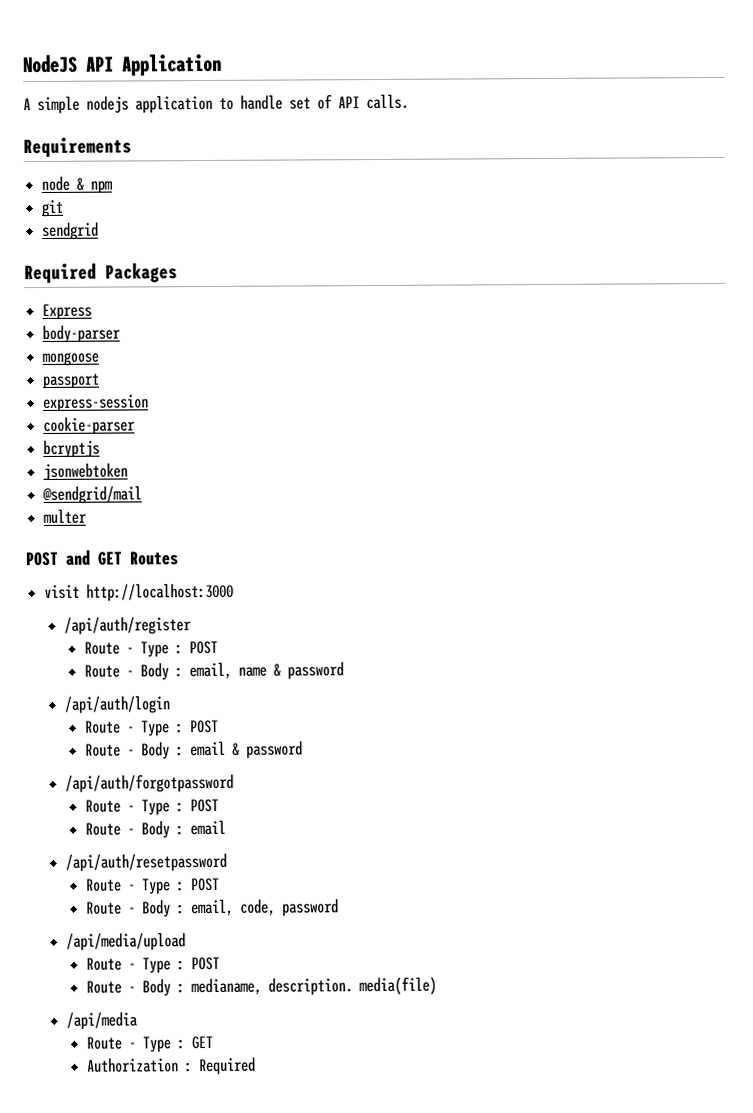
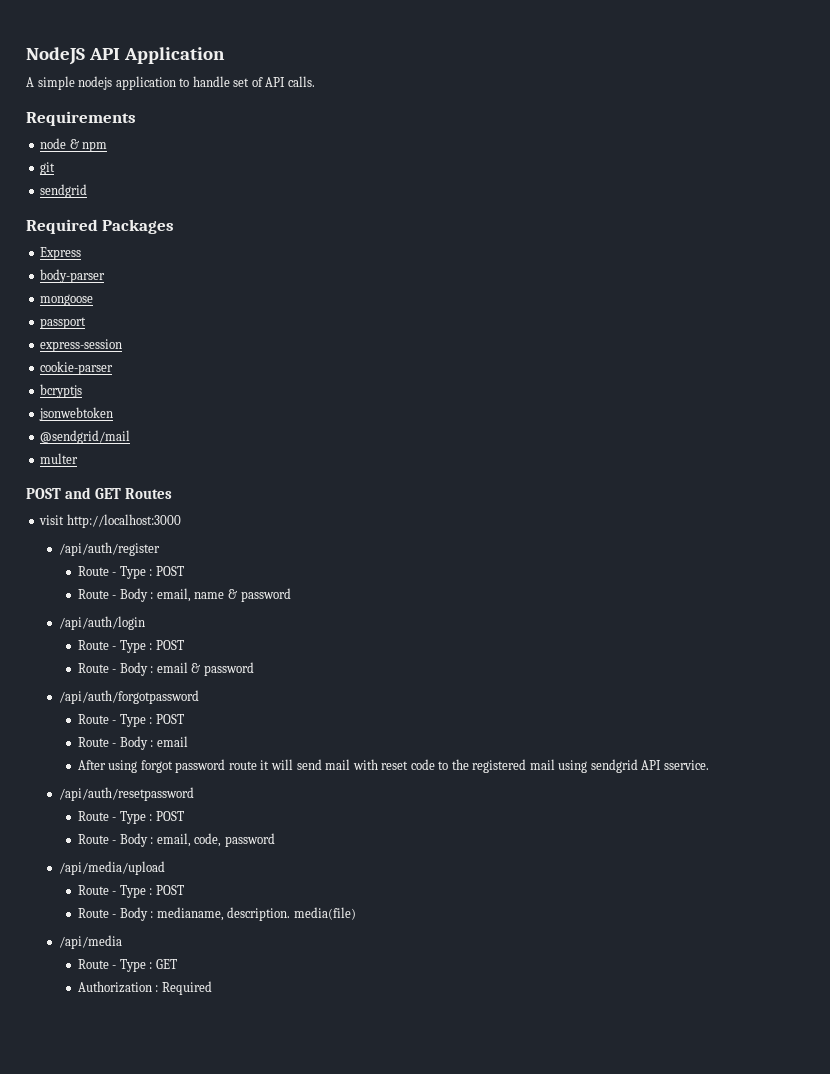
(226, 827) none -> [77,759,709,773] // After using forgot password route it will send mail with reset code to the registered mail using sendgrid API sservice.

